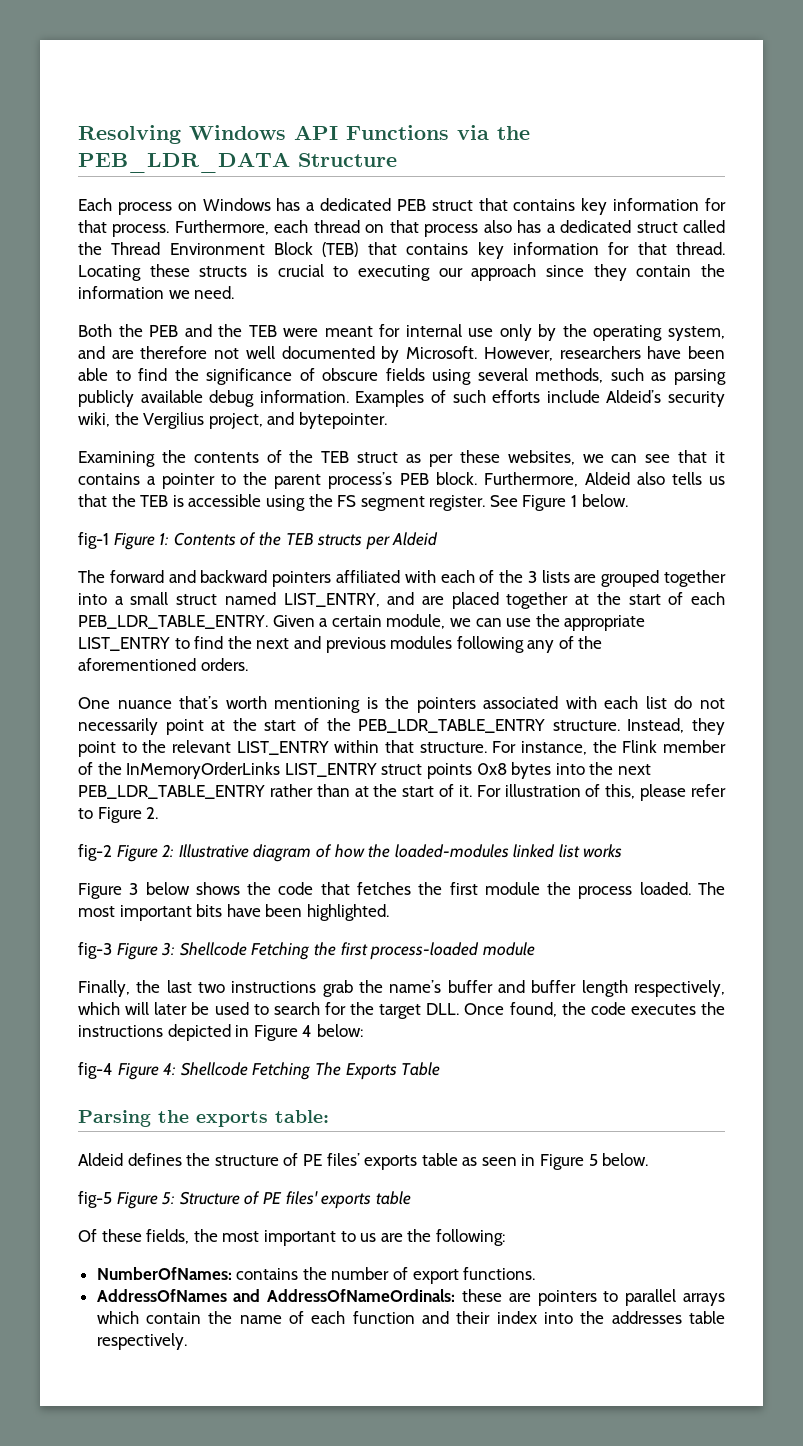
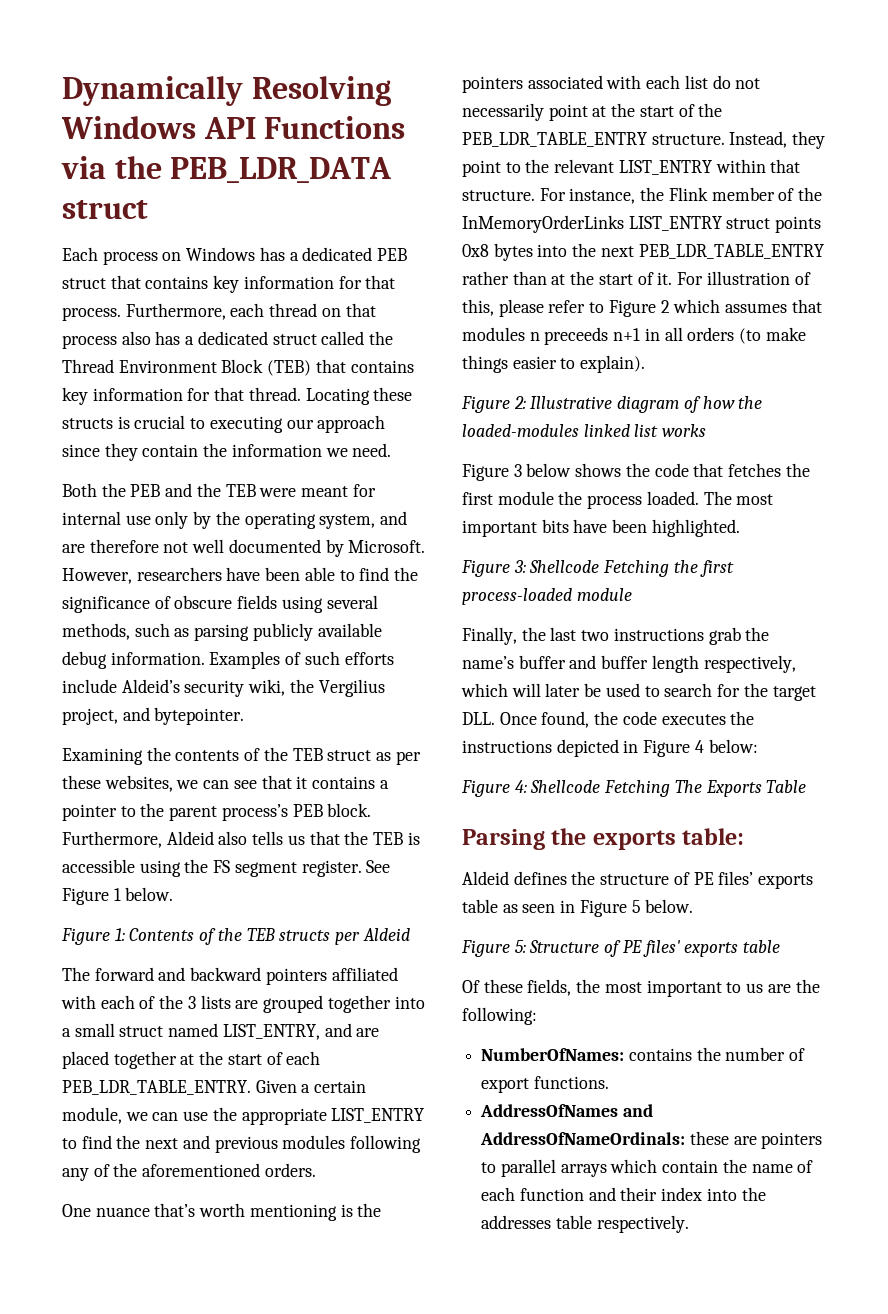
(78, 134) none -> [62,76,243,106] Dynamically
[298,153,397,167] Structure -> [62,200,148,219] struct
[78,532,109,549] fig-1 -> (174, 894) none
[146,807,159,819] [78,844,112,861] 2. // fig-2 -> [660,299,822,313] [462,327,806,345] [462,355,646,373] 2 which assumes that modules n preceeds n+1 in all orders (to make things easier to explain). //
[78,942,112,959] fig-3 -> (740, 528) none
[78,1062,113,1079] fig-4 -> (758, 746) none
[78,1191,112,1208] fig-5 -> (694, 906) none

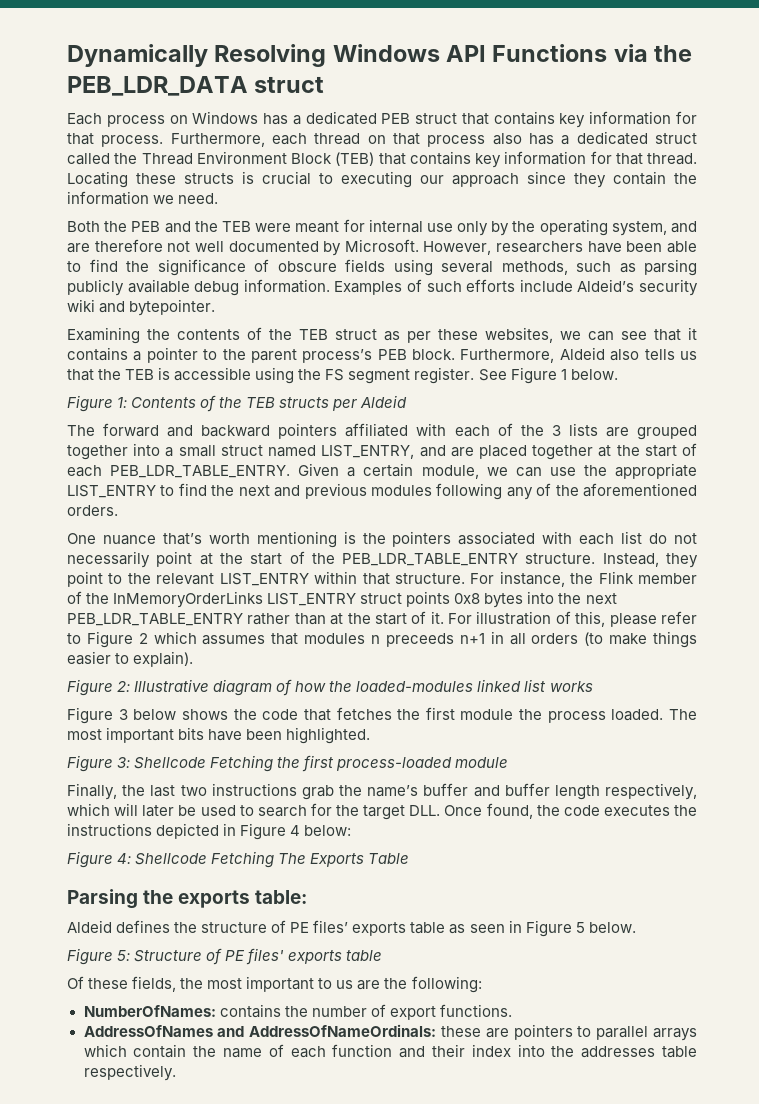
[248,679,385,697] [62,708,118,725] wiki, the Vergilius project, -> [67,299,95,312] wiki

